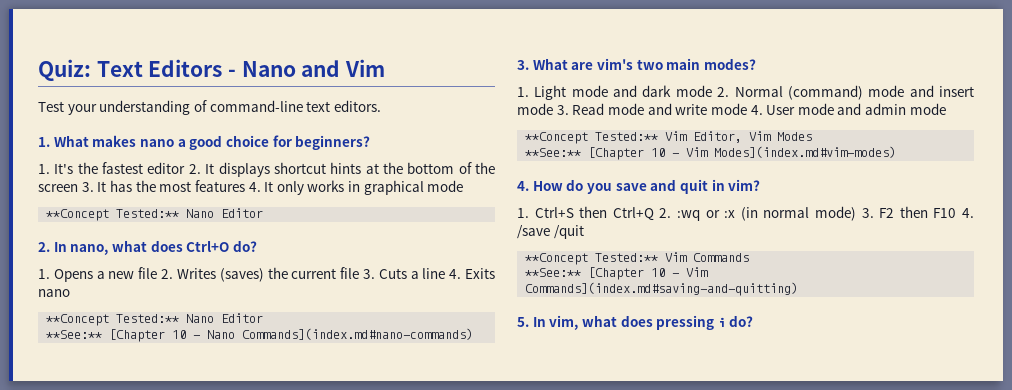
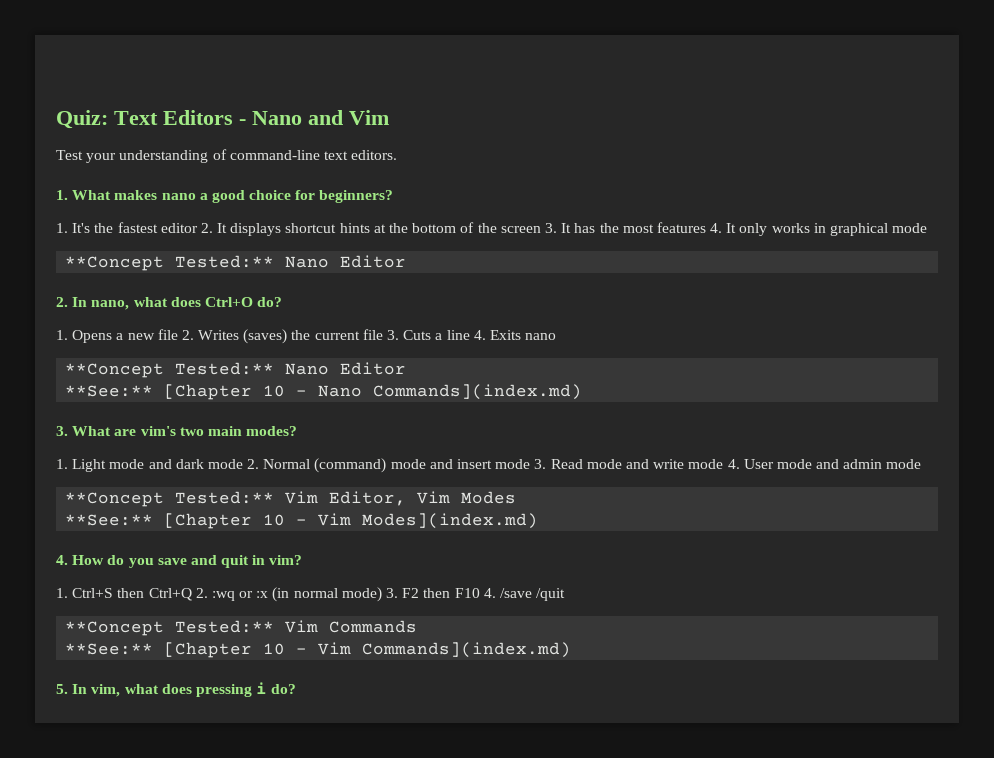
[242,328,474,340] Commands](index.md#nano-commands) -> [373,384,583,400] Commands](index.md)
[714,146,897,158] Modes](index.md#vim-modes) -> [362,513,539,529] Modes](index.md)
[525,282,799,296] Commands](index.md#saving-and-quitting) -> [362,642,572,658] Commands](index.md)

